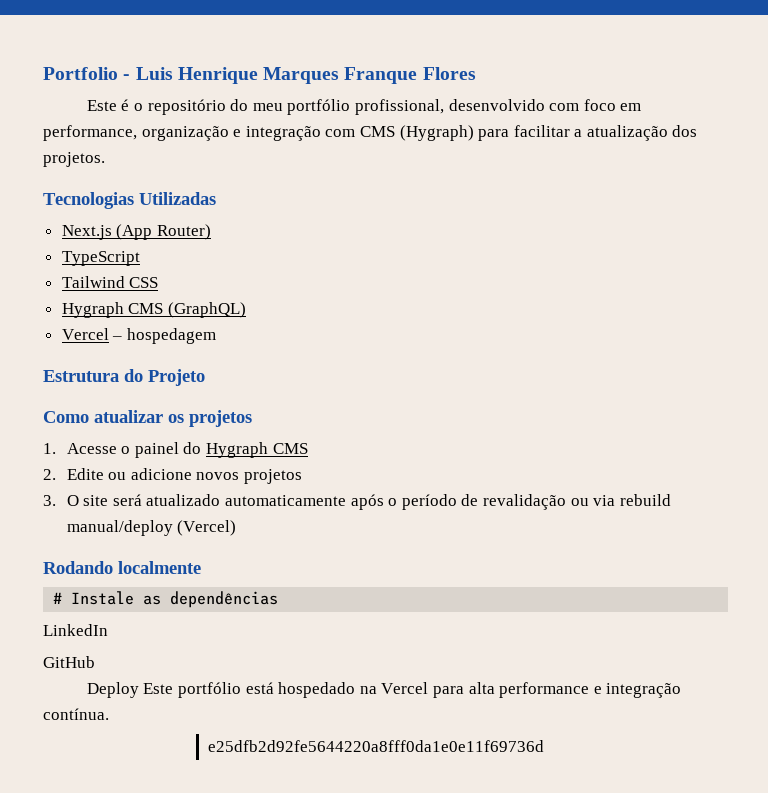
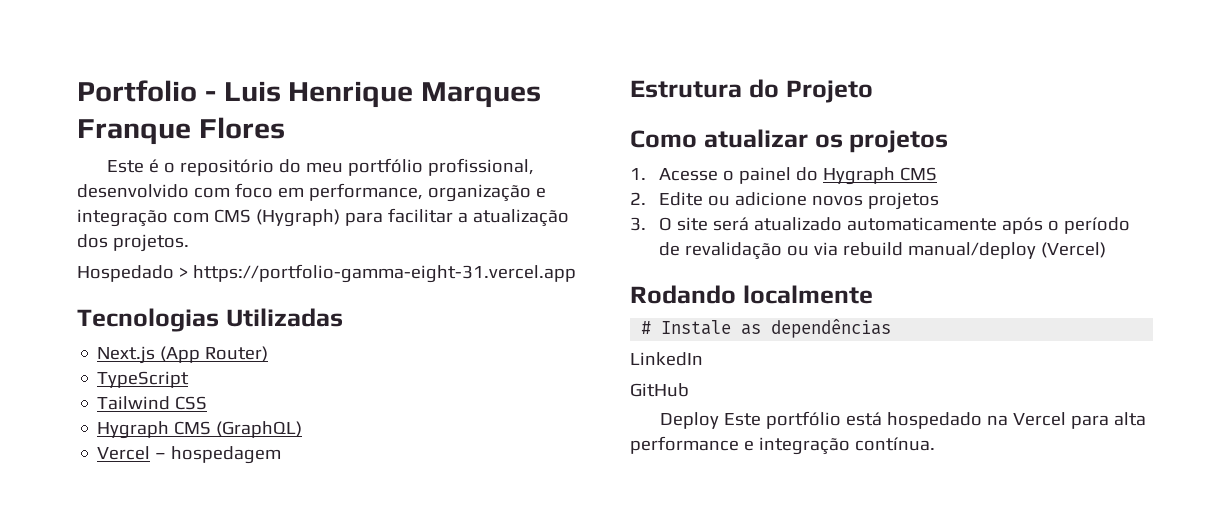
(105, 159) none -> [77,264,576,283] // Hospedado > https://portfolio-gamma-eight-31.vercel.app
[208,740,545,752] // e25dfb2d92fe5644220a8fff0da1e0e11f69736d -> (935, 444) none

